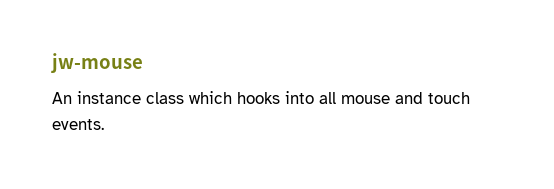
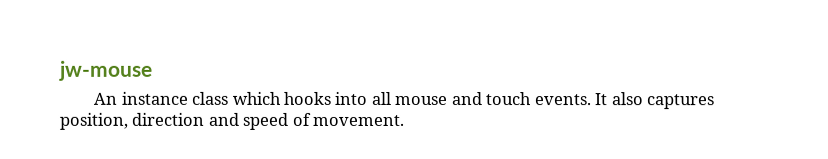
(104, 124) none -> [594,92,715,110] [59,112,405,130] It also captures position, direction and speed of movement.

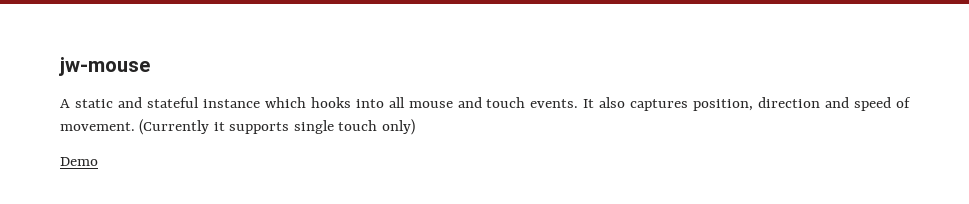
[93,91,229,105] An instance class -> [60,97,260,108] A static and stateful instance
(405, 120) none -> [139,119,415,135] [60,157,98,166] (Currently it supports single touch only) // Demo

